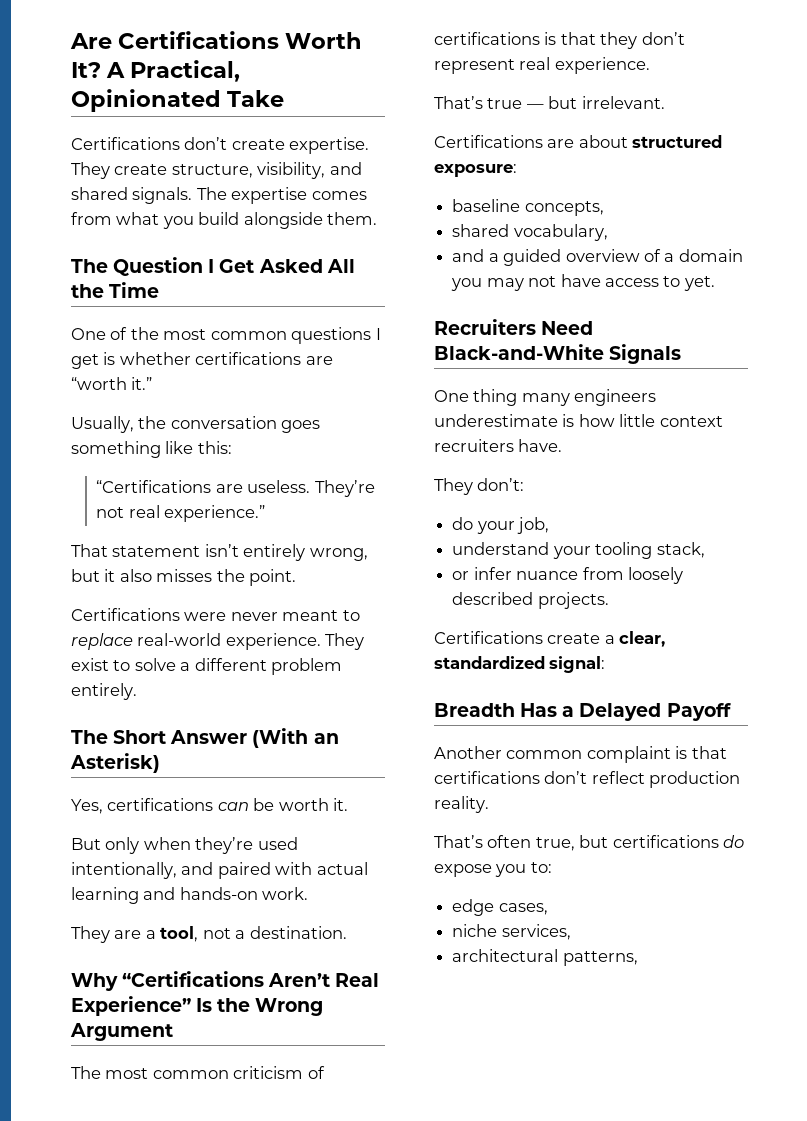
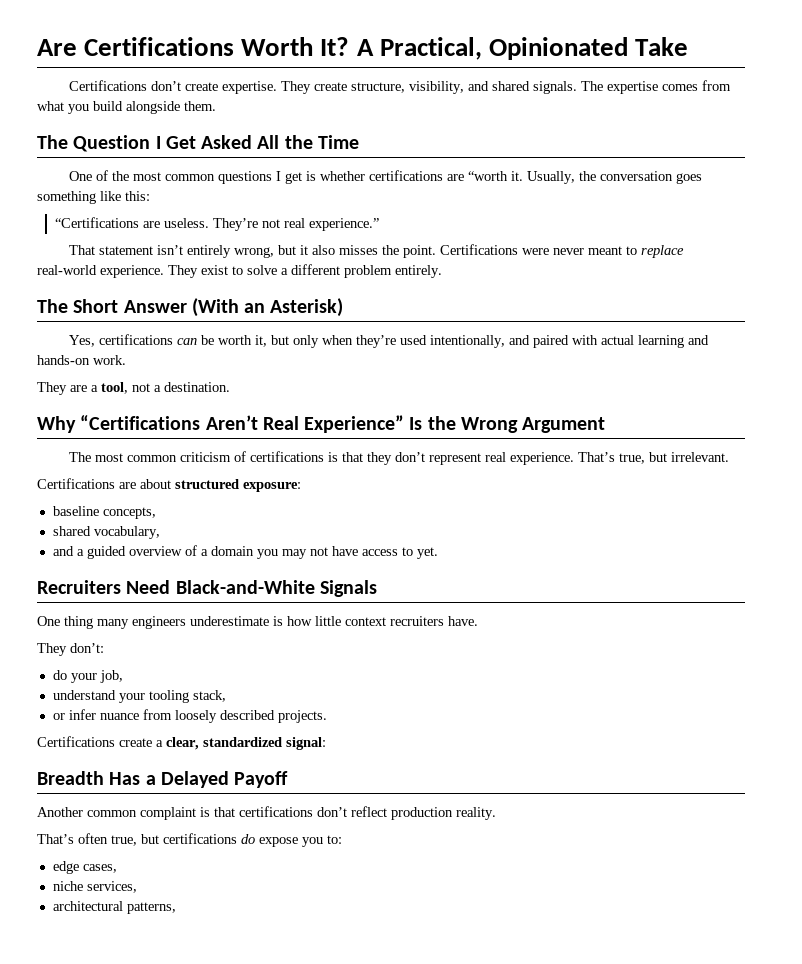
[131,377,153,390] it.” // -> [510,171,523,181] it.
(297, 577) // -> (436, 251) none
[333,798,349,811] [71,838,101,850] it. // But -> [254,335,289,347] it, but
[434,96,544,109] // That’s true — -> [577,452,645,464] That’s true,

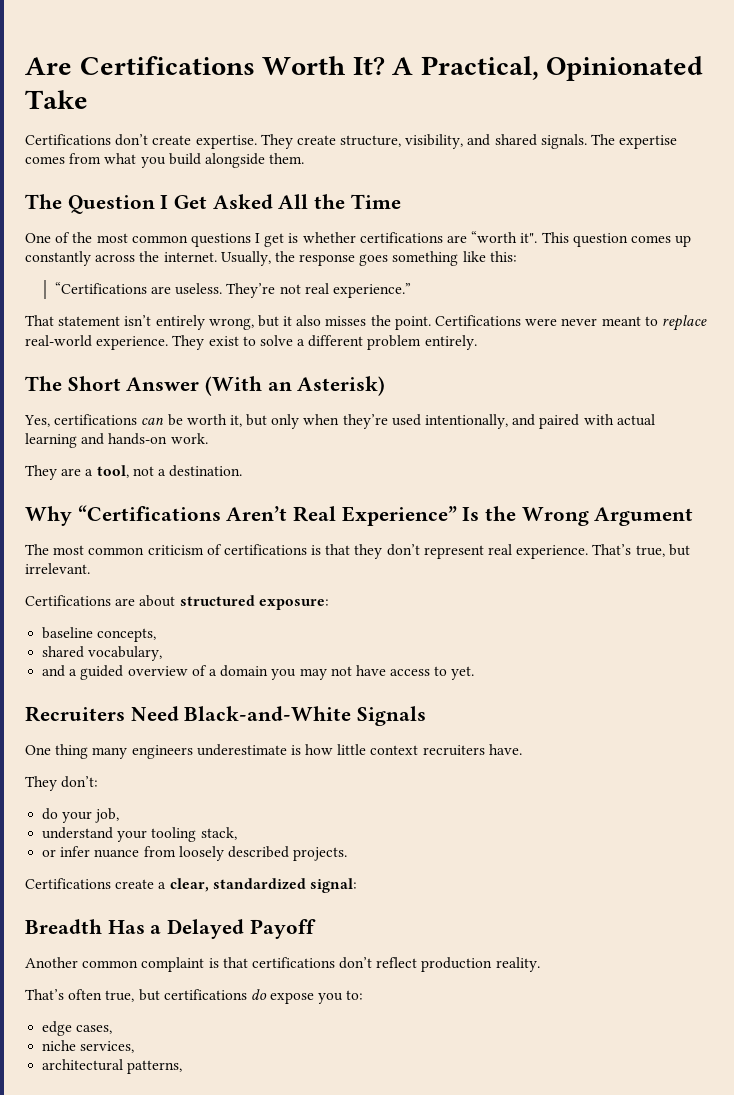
[510,171,523,181] it. -> [520,232,692,247] [25,251,217,266] it". This question comes up constantly across the internet.
[599,171,673,181] conversation -> [299,254,356,266] response

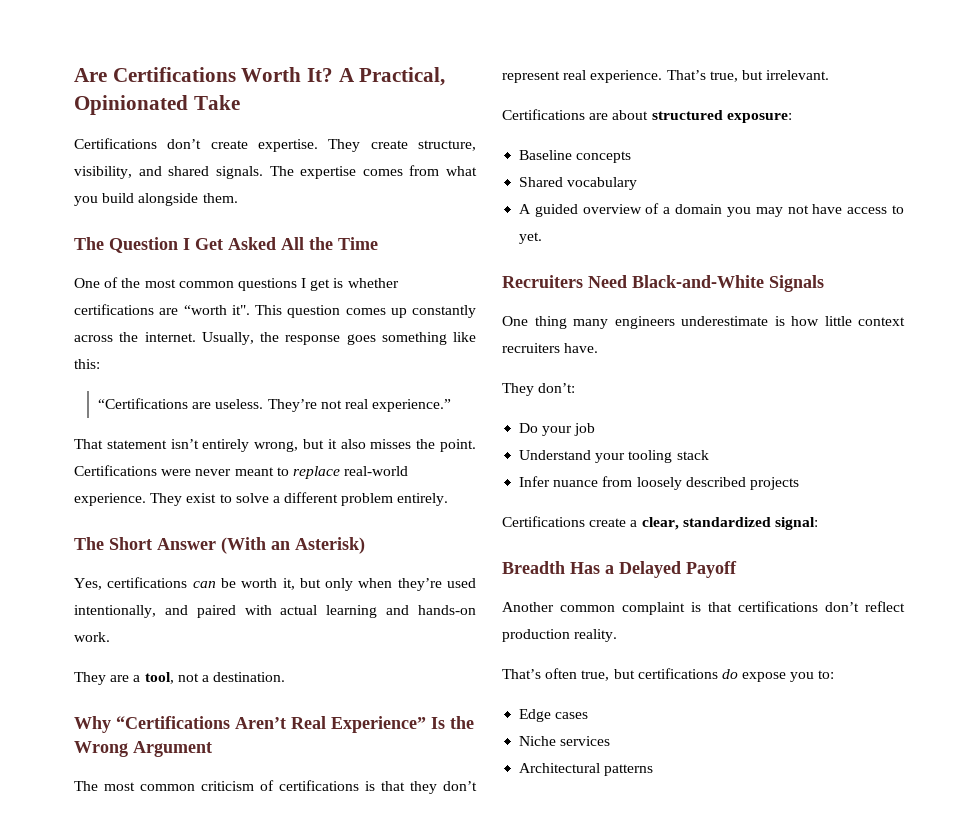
[42,627,157,642] [42,646,163,661] [42,665,78,677] baseline concepts, // shared vocabulary, // and a -> [519,150,632,163] [519,177,638,190] [519,204,532,214] Baseline concepts // Shared vocabulary // A
[42,808,120,823] [42,827,237,842] [42,846,91,857] do your job, // understand your tooling stack, // or infer -> [519,423,596,436] [519,450,709,463] [519,476,551,487] Do your job // Understand your tooling stack // Infer
[293,847,348,861] projects. -> [749,477,799,490] projects
[42,1021,113,1036] [42,1040,135,1053] [42,1059,183,1074] edge cases, // niche services, // architectural patterns, -> [519,709,589,722] [519,736,611,746] [519,763,654,776] Edge cases // Niche services // Architectural patterns

